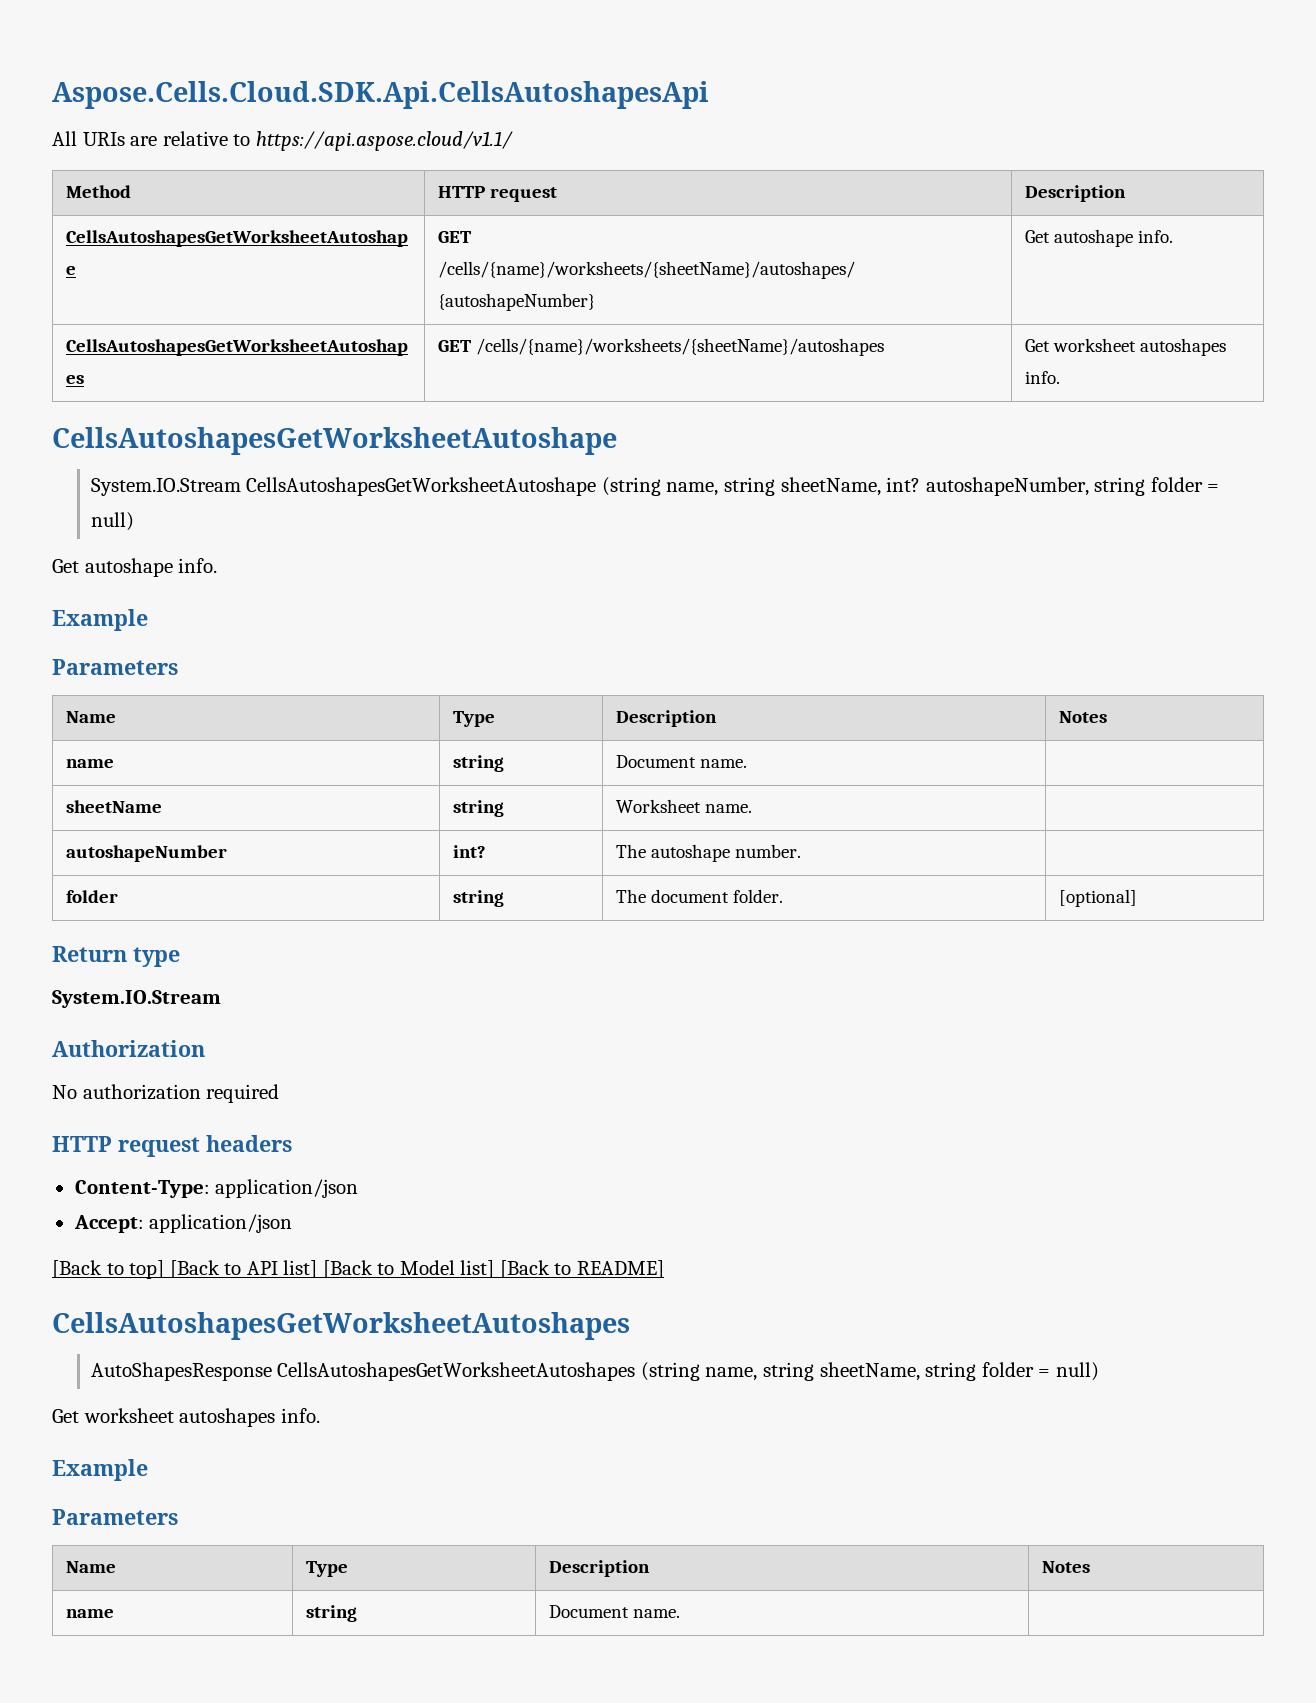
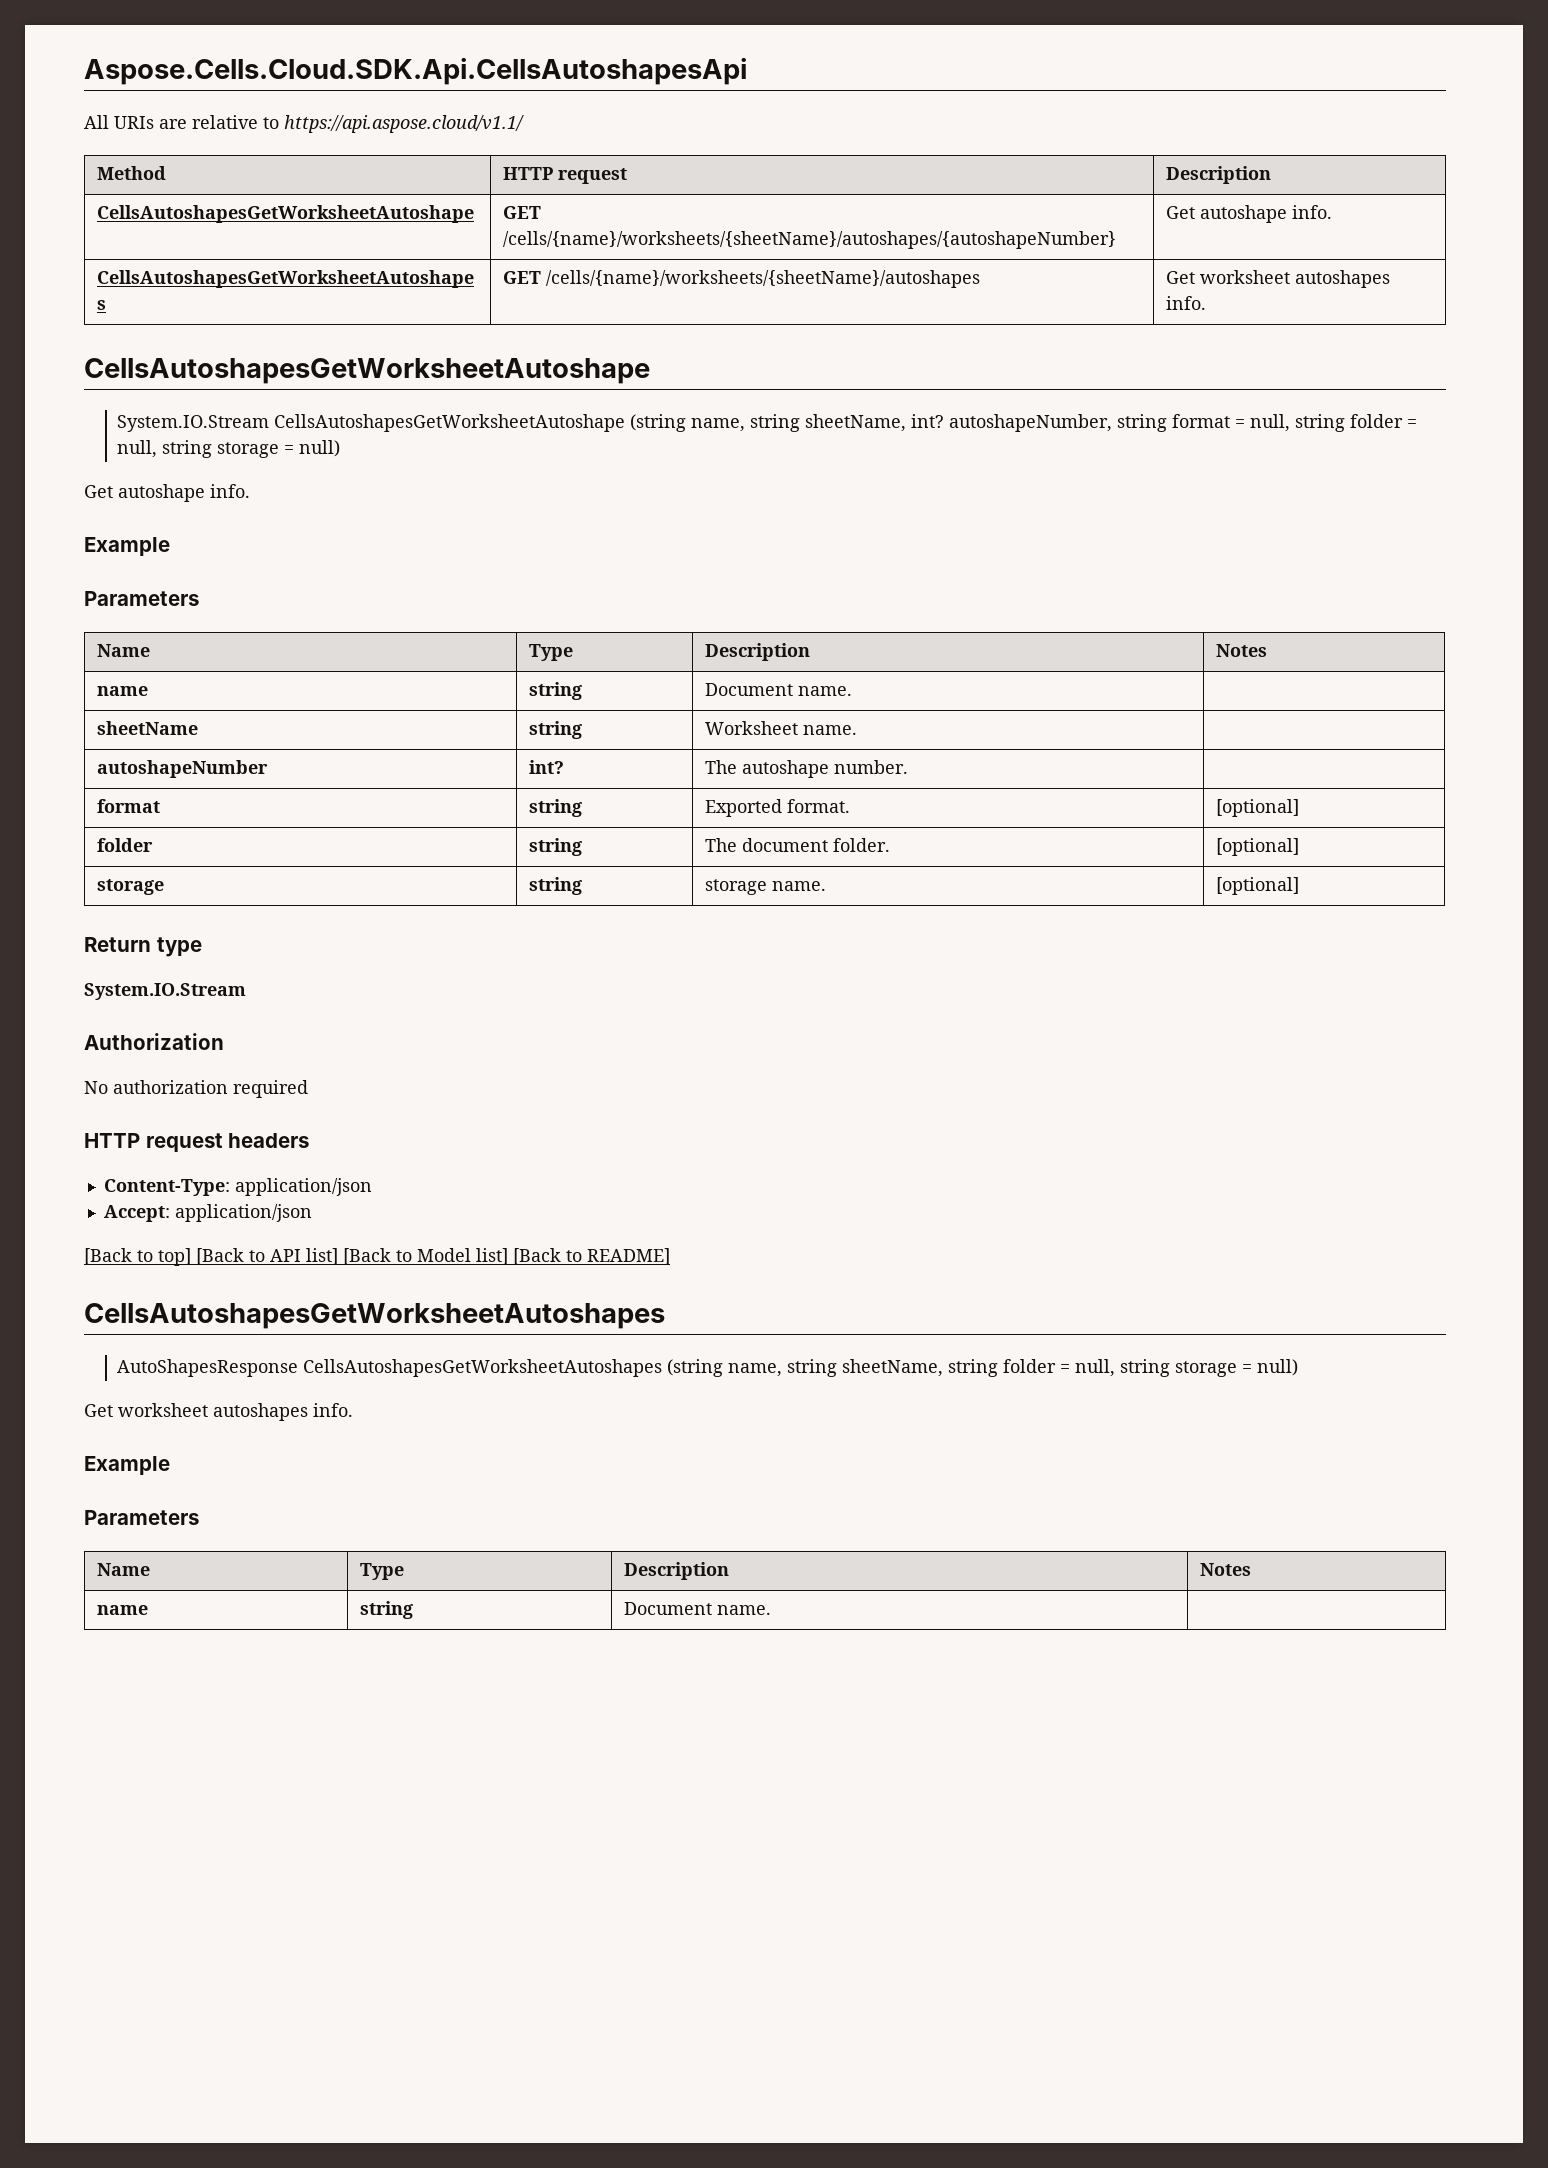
[1150,477,1203,492] folder -> [1172,414,1418,432] [117,440,280,458] format = null, string folder = null, string storage
(801, 851) none -> [97,799,161,813] [529,799,583,817] [705,799,851,817] [1216,799,1300,817] // format | string | Exported format. | [optional]
(1137, 898) none -> [97,879,165,895] [529,877,583,895] [705,879,827,895] [1216,877,1300,895] // storage | string | storage name. | [optional]
(1051, 1373) none -> [1075,1359,1253,1377] null, string storage =

